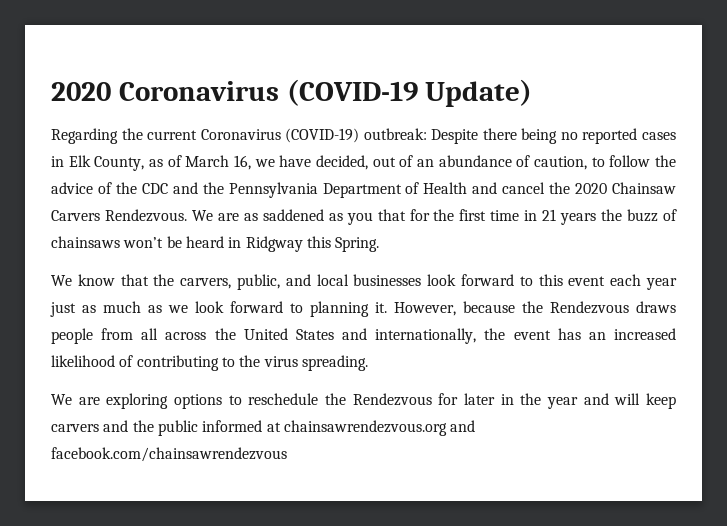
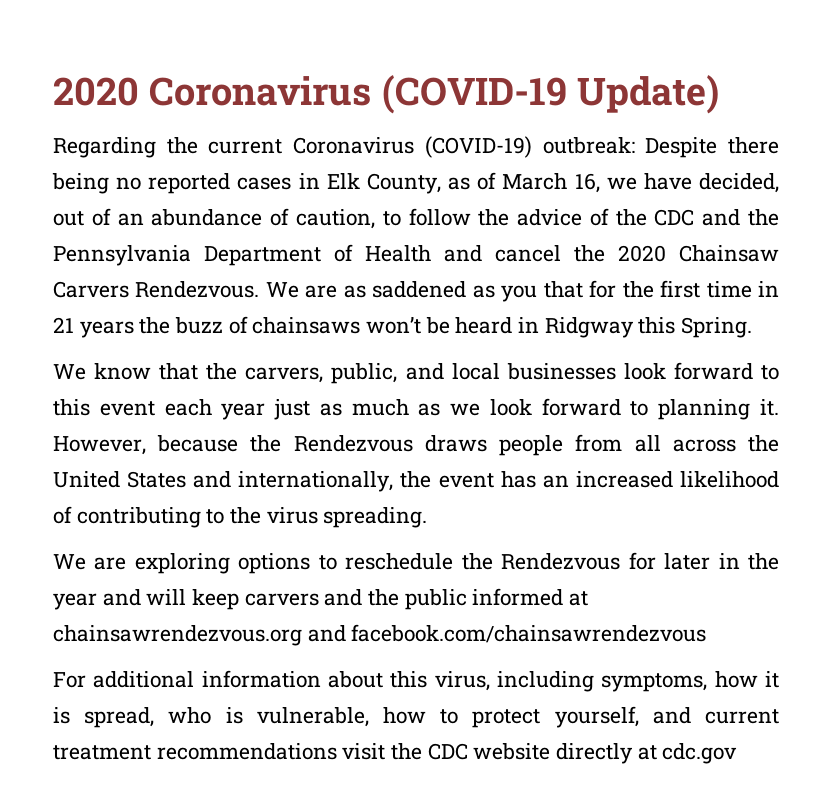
(287, 454) none -> [53,670,780,692] [53,706,779,728] [53,743,738,764] // For additional information about this virus, including symptoms, how it is spread, who is vulnerable, how to protect yourself, and current treatment recommendations visit the CDC website directly at cdc.gov

